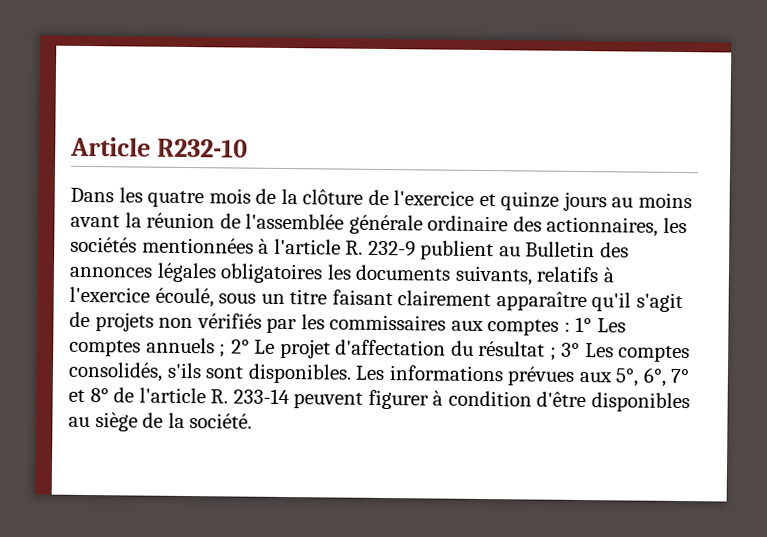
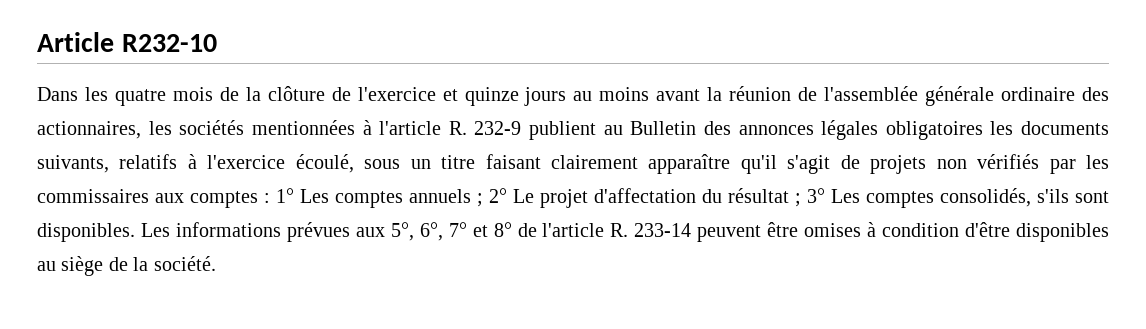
[367,389,429,410] figurer -> [767,222,862,237] être omises

